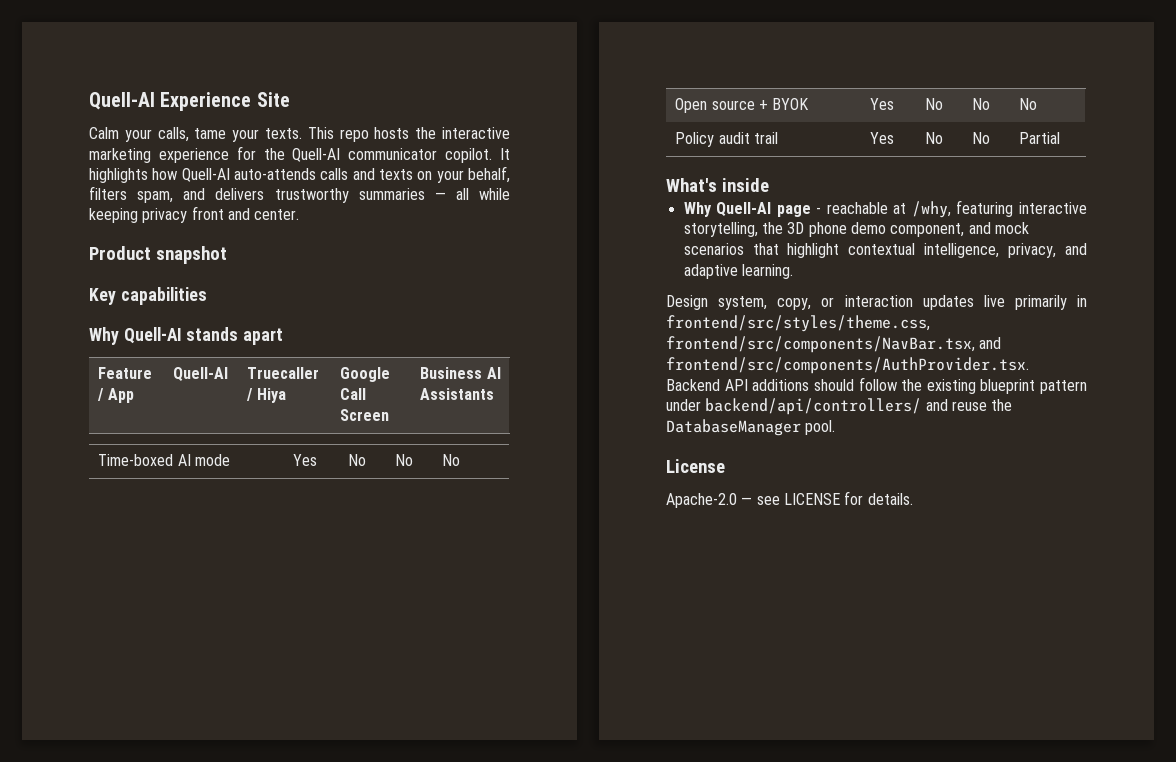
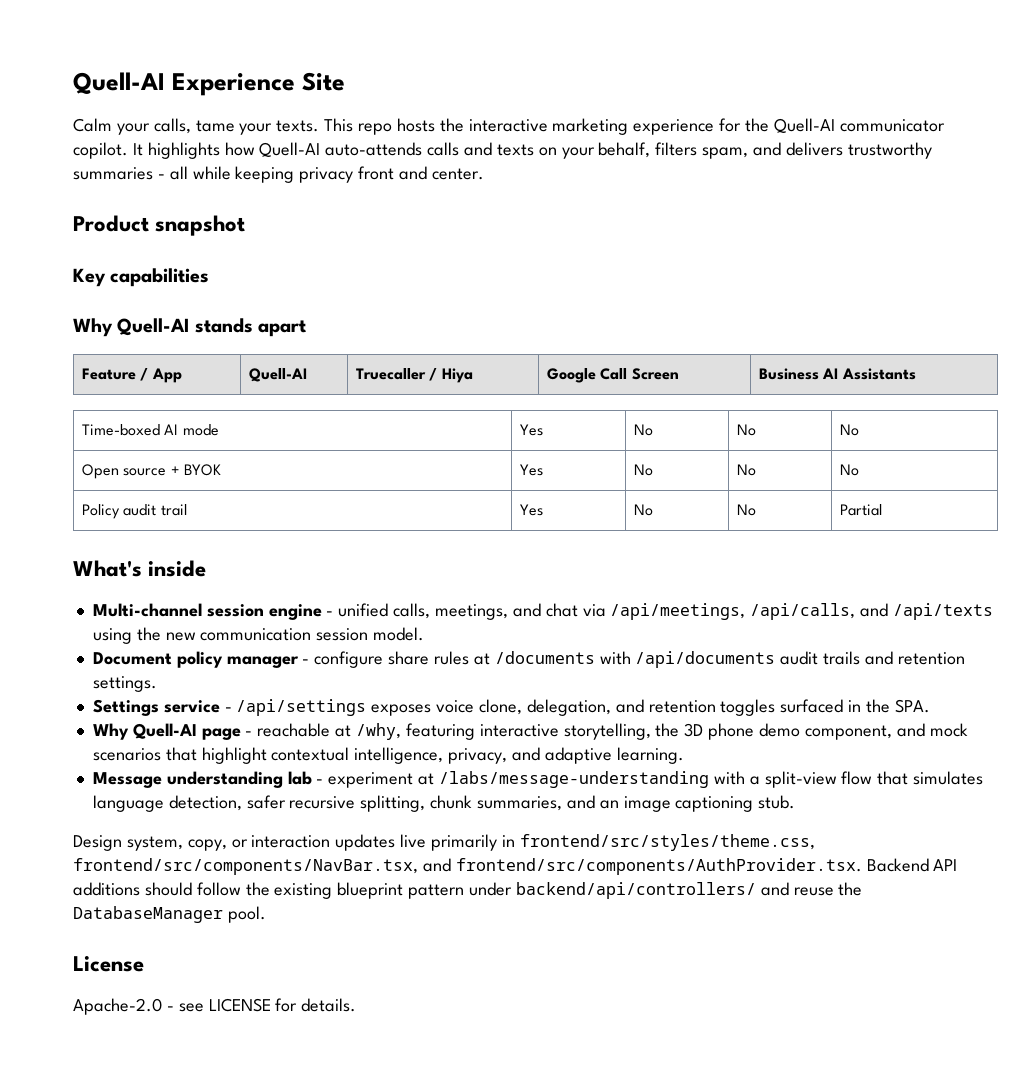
[434,192,446,200] — -> [157,174,165,179] -
(769, 185) none -> [92,603,993,620] [92,627,425,644] [92,651,965,668] [92,676,157,692] [92,699,930,716] // Multi-channel session engine - unified calls, meetings, and chat via /api/meetings, /api/calls, and /api/texts using the new communication session model. // Document policy manager - configure share rules at /documents with /api/documents audit trails and retention settings. // Settings service - /api/settings exposes voice clone, delegation, and retention toggles surfaced in the SPA.
(793, 271) none -> [92,771,984,788] [92,795,796,812] // Message understanding lab - experiment at /labs/message-understanding with a split-view flow that simulates language detection, safer recursive splitting, chunk summaries, and an image captioning stub.
[741,497,753,505] — -> [166,1006,174,1011] -

